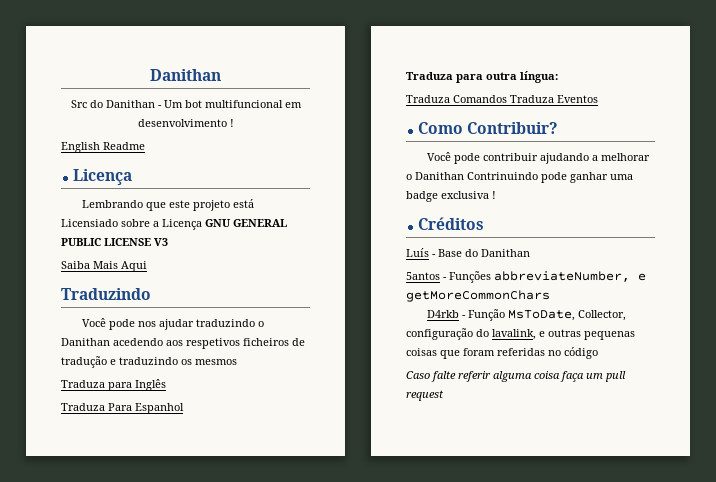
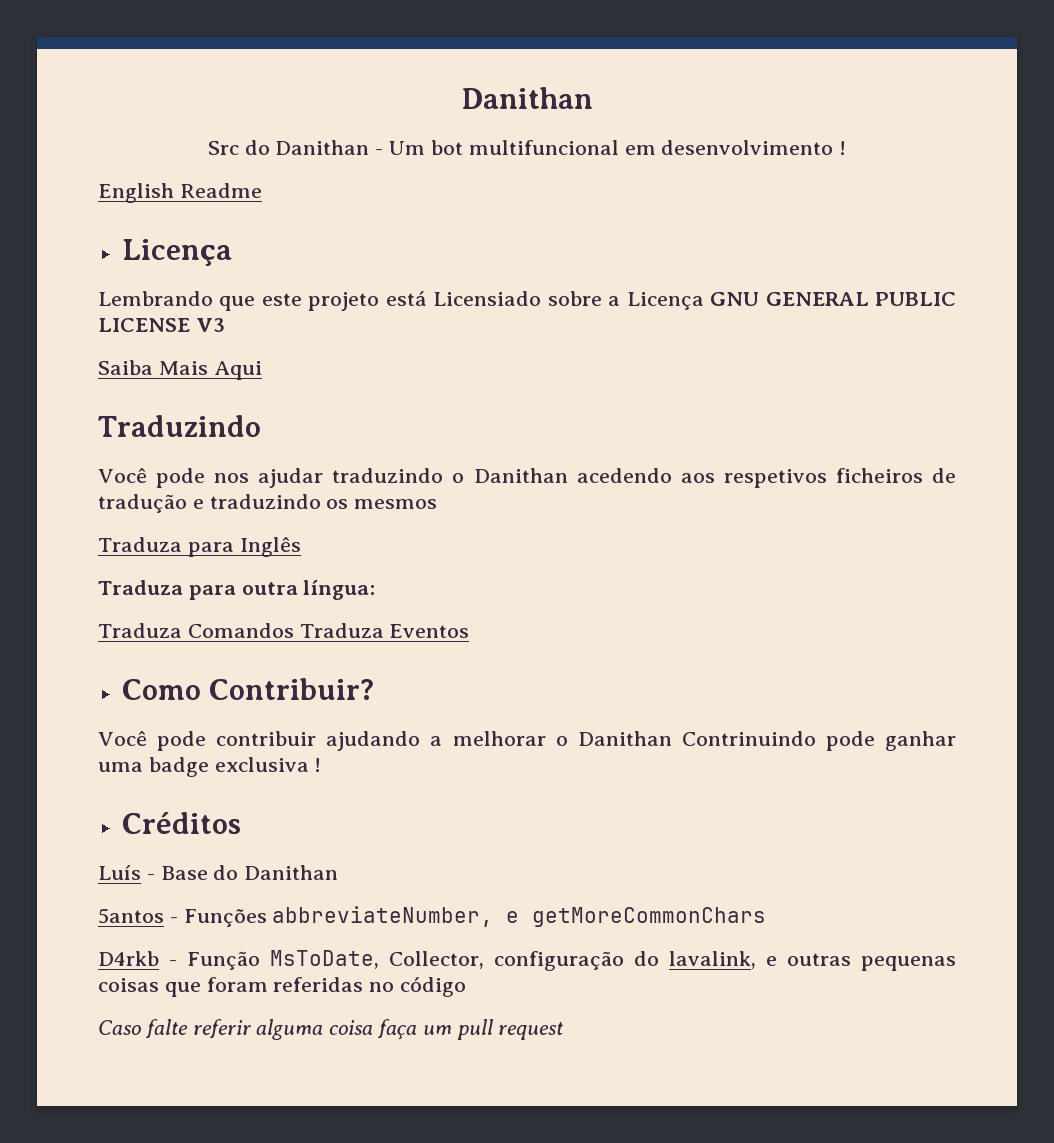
[61,403,184,414] // Traduza Para Espanhol -> (301, 547) none

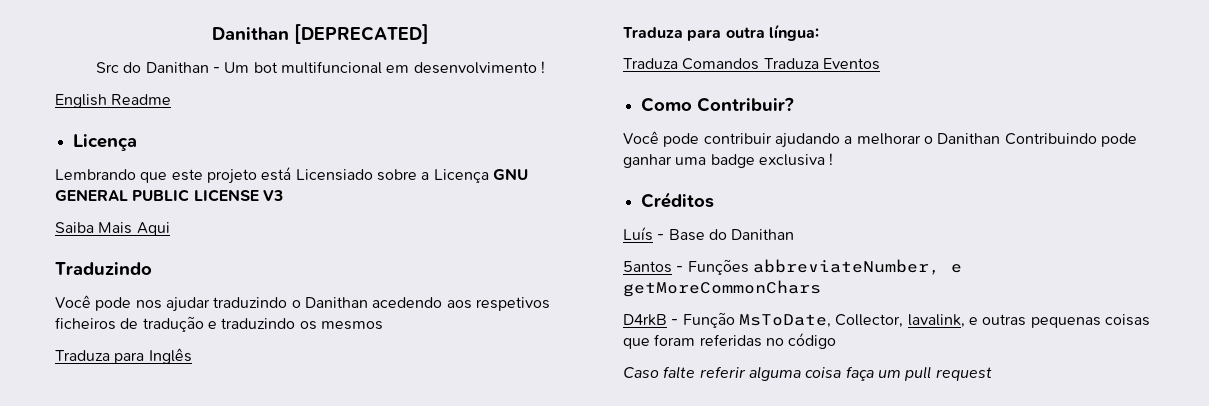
[461,87,593,109] Danithan -> [212,24,429,44] Danithan [DEPRECATED]
[681,731,816,746] Contrinuindo -> [1004,133,1097,145] Contribuindo
[98,951,159,966] D4rkb -> [623,314,667,326] D4rkB
[494,951,659,971] configuração do -> (904, 321) none

